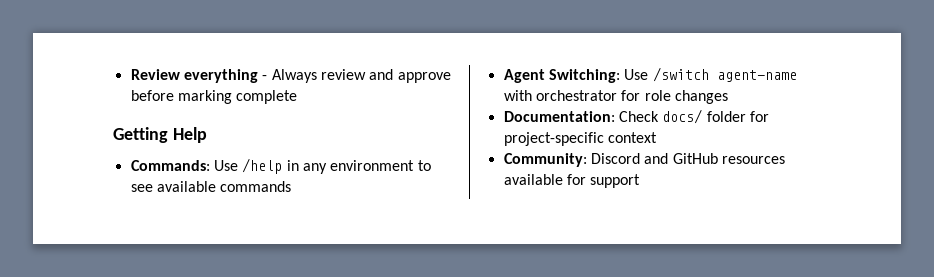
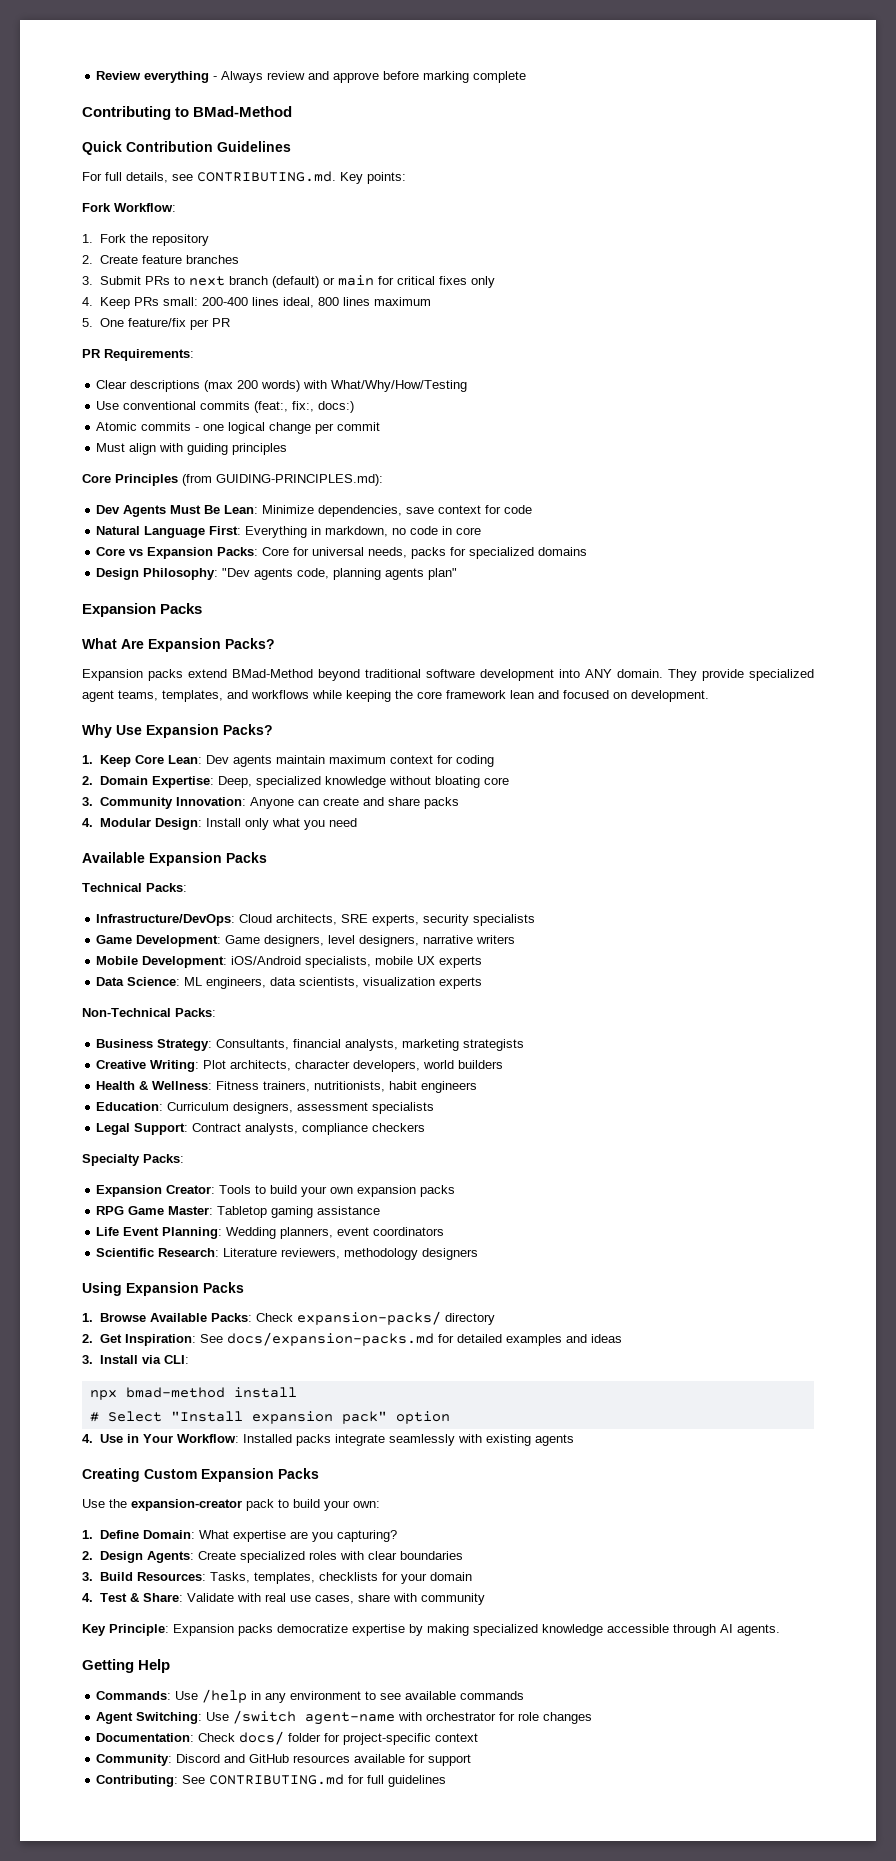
(298, 97) none -> [82,106,293,120] [82,141,291,155] [82,171,406,184] [82,203,176,212] [82,234,209,246] [82,255,239,264] [82,275,495,288] [82,297,431,309] [82,318,230,330] [82,349,194,361] [96,380,468,392] [96,401,355,413] [96,422,381,434] [96,443,288,455] [82,474,383,486] [96,505,533,517] [96,526,482,538] [96,547,588,559] [96,568,458,580] [82,603,203,617] [82,638,275,652] [82,669,814,681] [82,690,709,702] [82,724,273,738] [82,755,494,767] [82,776,509,788] [82,797,459,809] [82,818,357,830] [82,852,267,866] [82,883,187,892] [96,914,536,926] [96,935,516,947] [96,956,483,968] [96,977,483,989] [82,1008,216,1017] [96,1039,525,1051] [96,1060,504,1072] [96,1081,478,1093] [96,1102,435,1114] [96,1123,426,1135] [82,1154,184,1166] [96,1185,456,1197] [96,1206,381,1218] [96,1227,445,1239] [96,1248,479,1260] [82,1282,244,1296] [82,1311,495,1325] [82,1332,622,1346] [82,1355,189,1364] [89,1387,297,1400] [89,1411,450,1424] [82,1434,574,1446] [82,1468,319,1482] [82,1499,380,1511] [82,1530,397,1542] [82,1551,463,1563] [82,1572,472,1584] [82,1593,485,1605] [82,1624,780,1636] // Contributing to BMad-Method // Quick Contribution Guidelines // For full details, see CONTRIBUTING.md. Key points: // Fork Workflow: // 1. Fork the repository // 2. Create feature branches // 3. Submit PRs to next branch (default) or main for critical fixes only // 4. Keep PRs small: 200-400 lines ideal, 800 lines maximum // 5. One feature/fix per PR // PR Requirements: // Clear descriptions (max 200 words) with What/Why/How/Testing // Use conventional commits (feat:, fix:, docs:) // Atomic commits - one logical change per commit // Must align with guiding principles // Core Principles (from GUIDING-PRINCIPLES.md): // Dev Agents Must Be Lean: Minimize dependencies, save context for code // Natural Language First: Everything in markdown, no code in core // Core vs Expansion Packs: Core for universal needs, packs for specialized domains // Design Philosophy: "Dev agents code, planning agents plan" // Expansion Packs // What Are Expansion Packs? // Expansion packs extend BMad-Method beyond traditional software development into ANY domain. They provide specialized agent teams, templates, and workflows while keeping the core framework lean and focused on development. // Why Use Expansion Packs? // 1. Keep Core Lean: Dev agents maintain maximum context for coding // 2. Domain Expertise: Deep, specialized knowledge without bloating core // 3. Community Innovation: Anyone can create and share packs // 4. Modular Design: Install only what you need // Available Expansion Packs // Technical Packs: // Infrastructure/DevOps: Cloud architects, SRE experts, security specialists // Game Development: Game designers, level designers, narrative writers // Mobile Development: iOS/Android specialists, mobile UX experts // Data Science: ML engineers, data scientists, visualization experts // Non-Technical Packs: // Business Strategy: Consultants, financial analysts, marketing strategists // Creative Writing: Plot architects, character developers, world builders // Health & Wellness: Fitness trainers, nutritionists, habit engineers // Education: Curriculum designers, assessment specialists // Legal Support: Contract analysts, compliance checkers // Specialty Packs: // Expansion Creator: Tools to build your own expansion packs // RPG Game Master: Tabletop gaming assistance // Life Event Planning: Wedding planners, event coordinators // Scientific Research: Literature reviewers, methodology designers // Using Expansion Packs // 1. Browse Available Packs: Check expansion-packs/ directory // 2. Get Inspiration: See docs/expansion-packs.md for detailed examples and ideas // 3. Install via CLI: // npx bmad-method install // # Select "Install expansion pack" option // 4. Use in Your Workflow: Installed packs integrate seamlessly with existing agents // Creating Custom Expansion Packs // Use the expansion-creator pack to build your own: // 1. Define Domain: What expertise are you capturing? // 2. Design Agents: Create specialized roles with clear boundaries // 3. Build Resources: Tasks, templates, checklists for your domain // 4. Test & Share: Validate with real use cases, share with community // Key Principle: Expansion packs democratize expertise by making specialized knowledge accessible through AI agents.
(641, 181) none -> [96,1774,447,1787] // Contributing: See CONTRIBUTING.md for full guidelines

